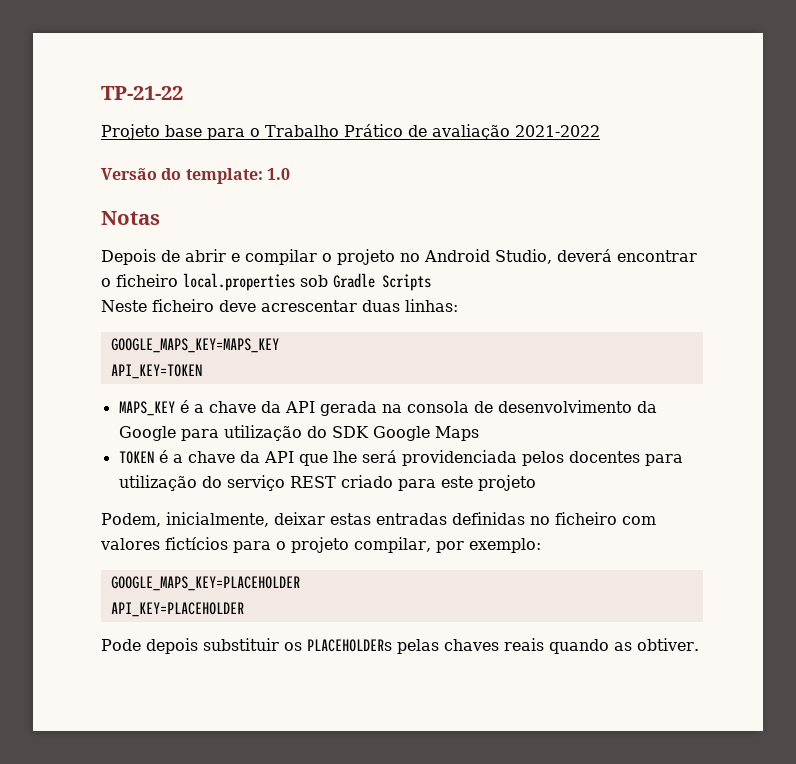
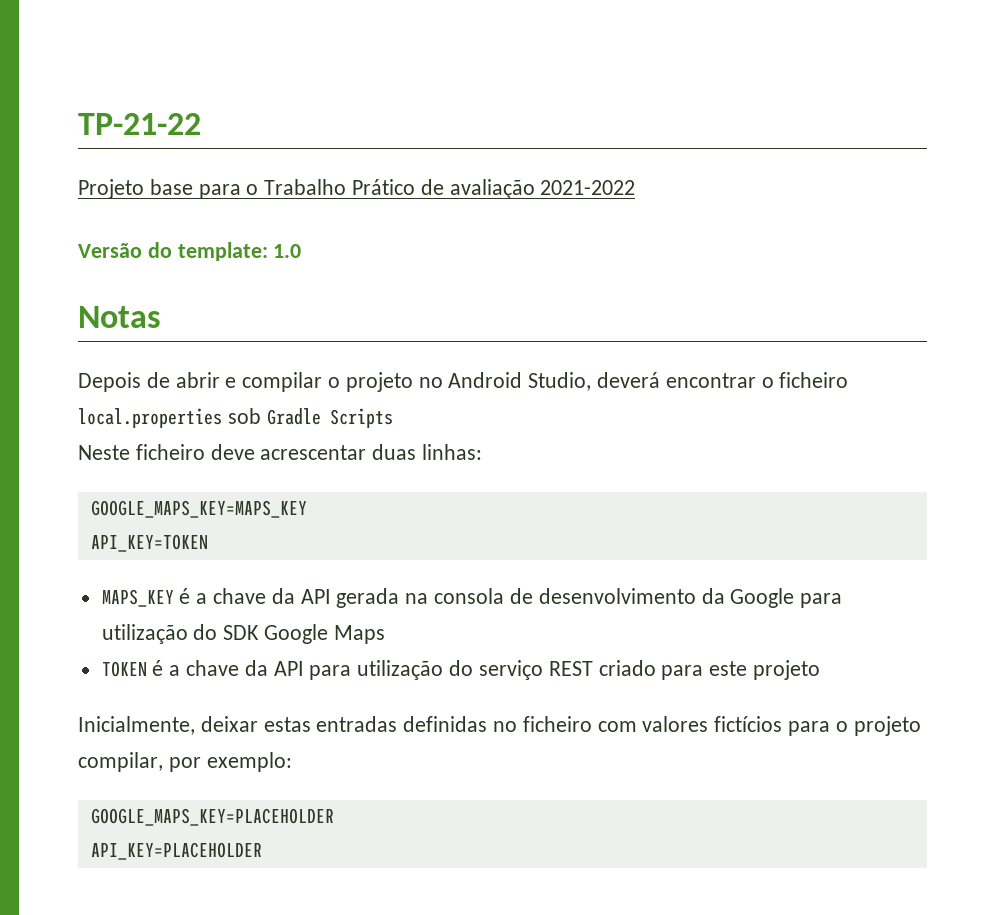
[298,450,640,466] que lhe será providenciada pelos docentes -> (304, 668) none
[101,512,269,527] Podem, inicialmente, -> [78,716,195,735] Inicialmente,
[101,638,699,654] // Pode depois substituir os PLACEHOLDERs pelas chaves reais quando as obtiver. -> (262, 851) none

